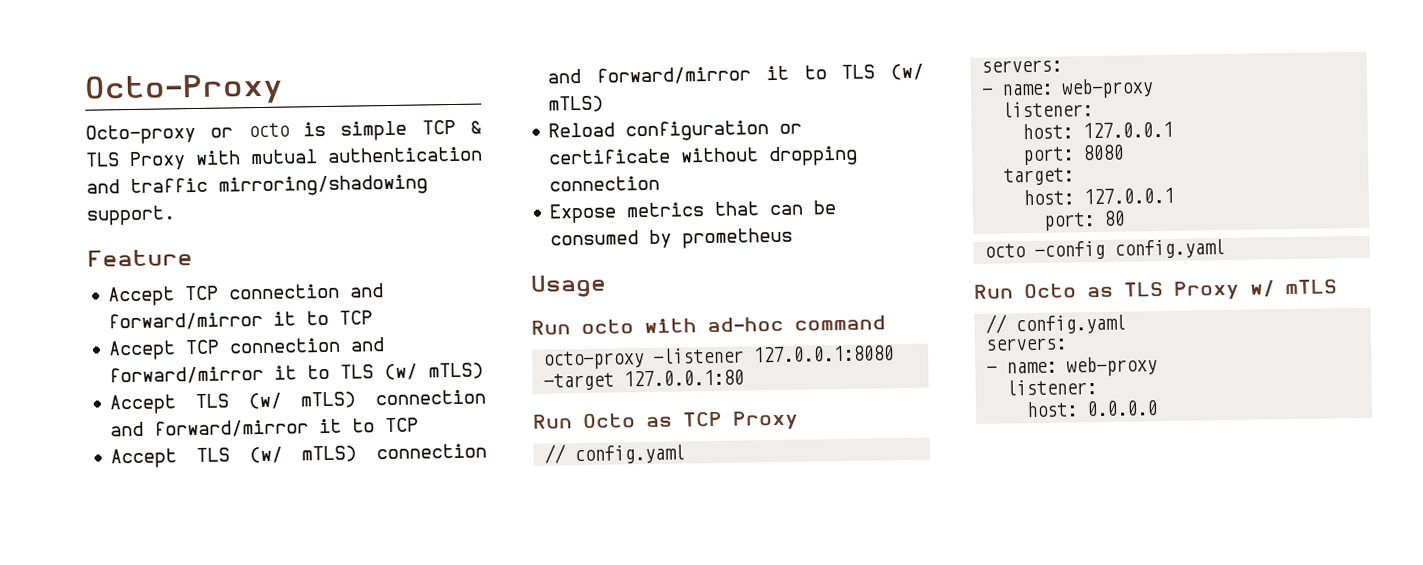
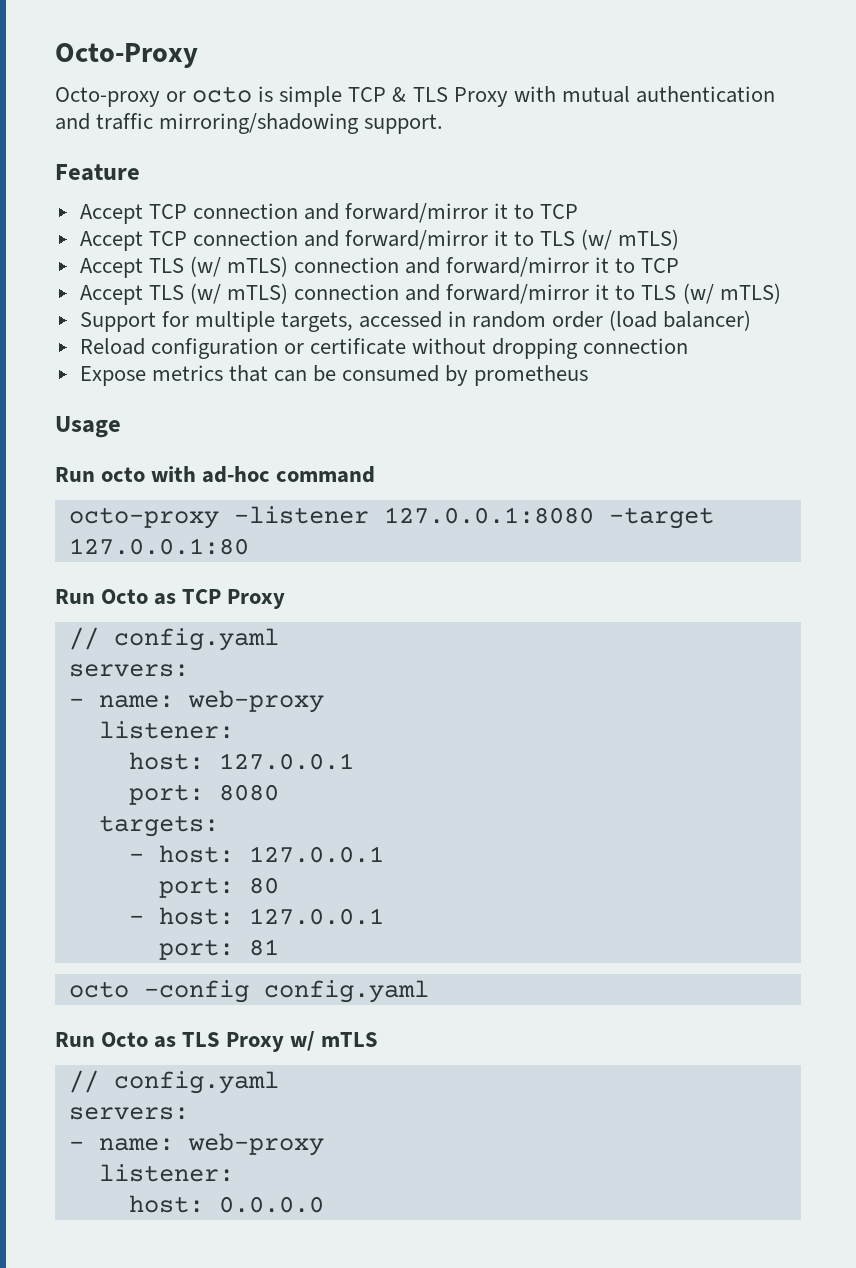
(605, 104) none -> [79,310,752,332] // Support for multiple targets, accessed in random order (load balancer)
[1003,167,1075,186] target: // -> [98,815,219,837] [128,853,144,862] targets: // -
(1126, 218) none -> [128,907,384,925] [158,939,279,960] // - host: 127.0.0.1 // port: 81

